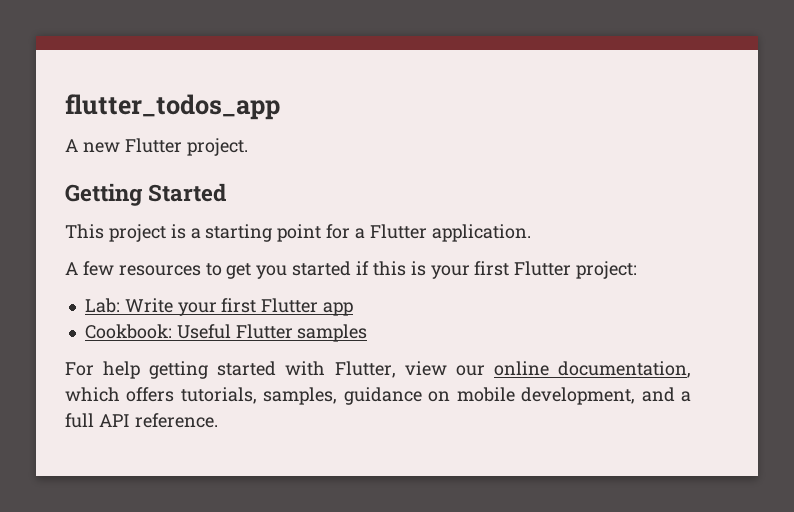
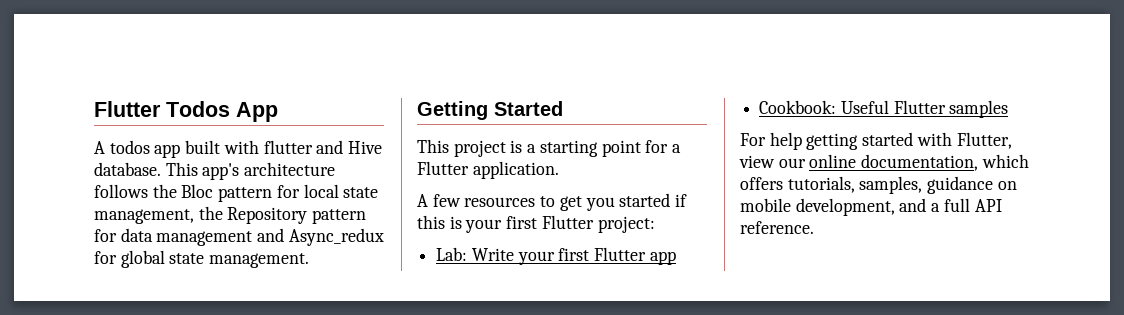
[65,94,280,120] [65,138,248,156] flutter_todos_app // A new Flutter project. -> [94,101,278,122] [94,140,383,158] [94,162,336,180] [94,184,379,202] [94,206,367,224] [94,228,384,246] [94,250,310,268] Flutter Todos App // A todos app built with flutter and Hive database. This app's architecture follows the Bloc pattern for local state management, the Repository pattern for data management and Async_redux for global state management.

